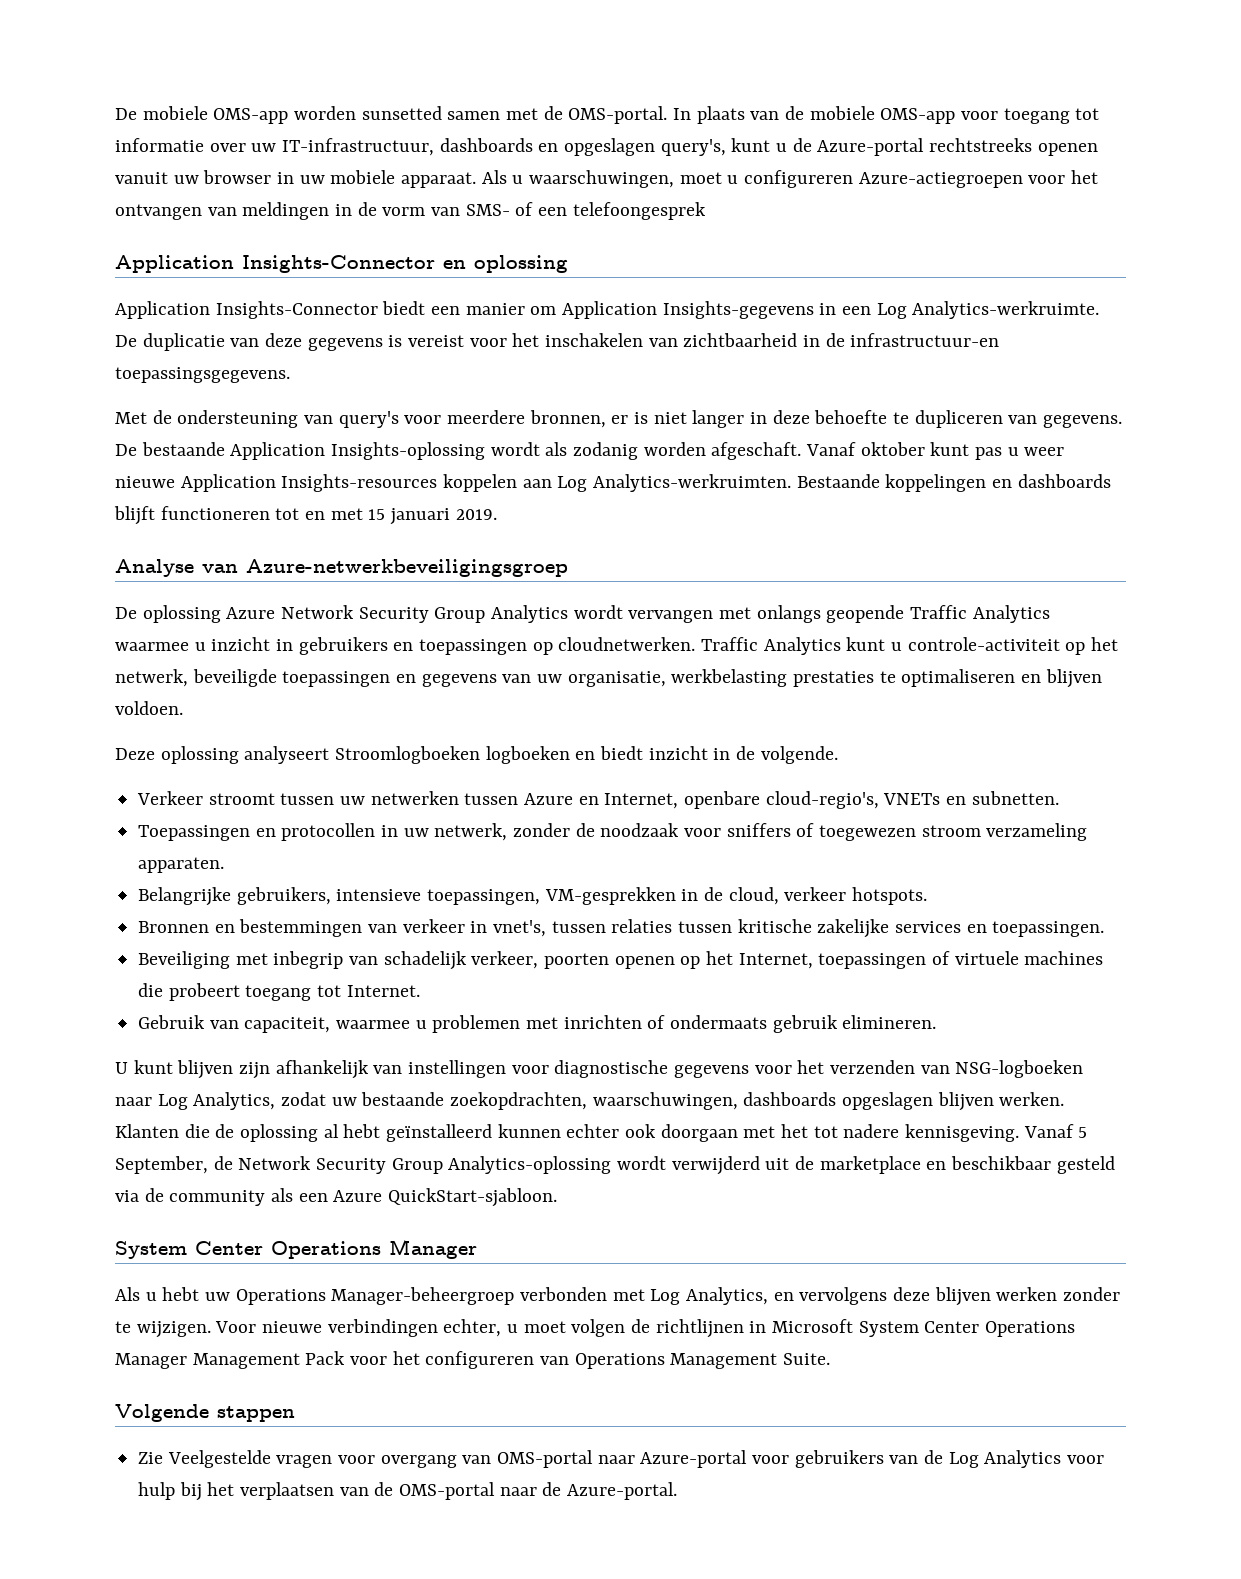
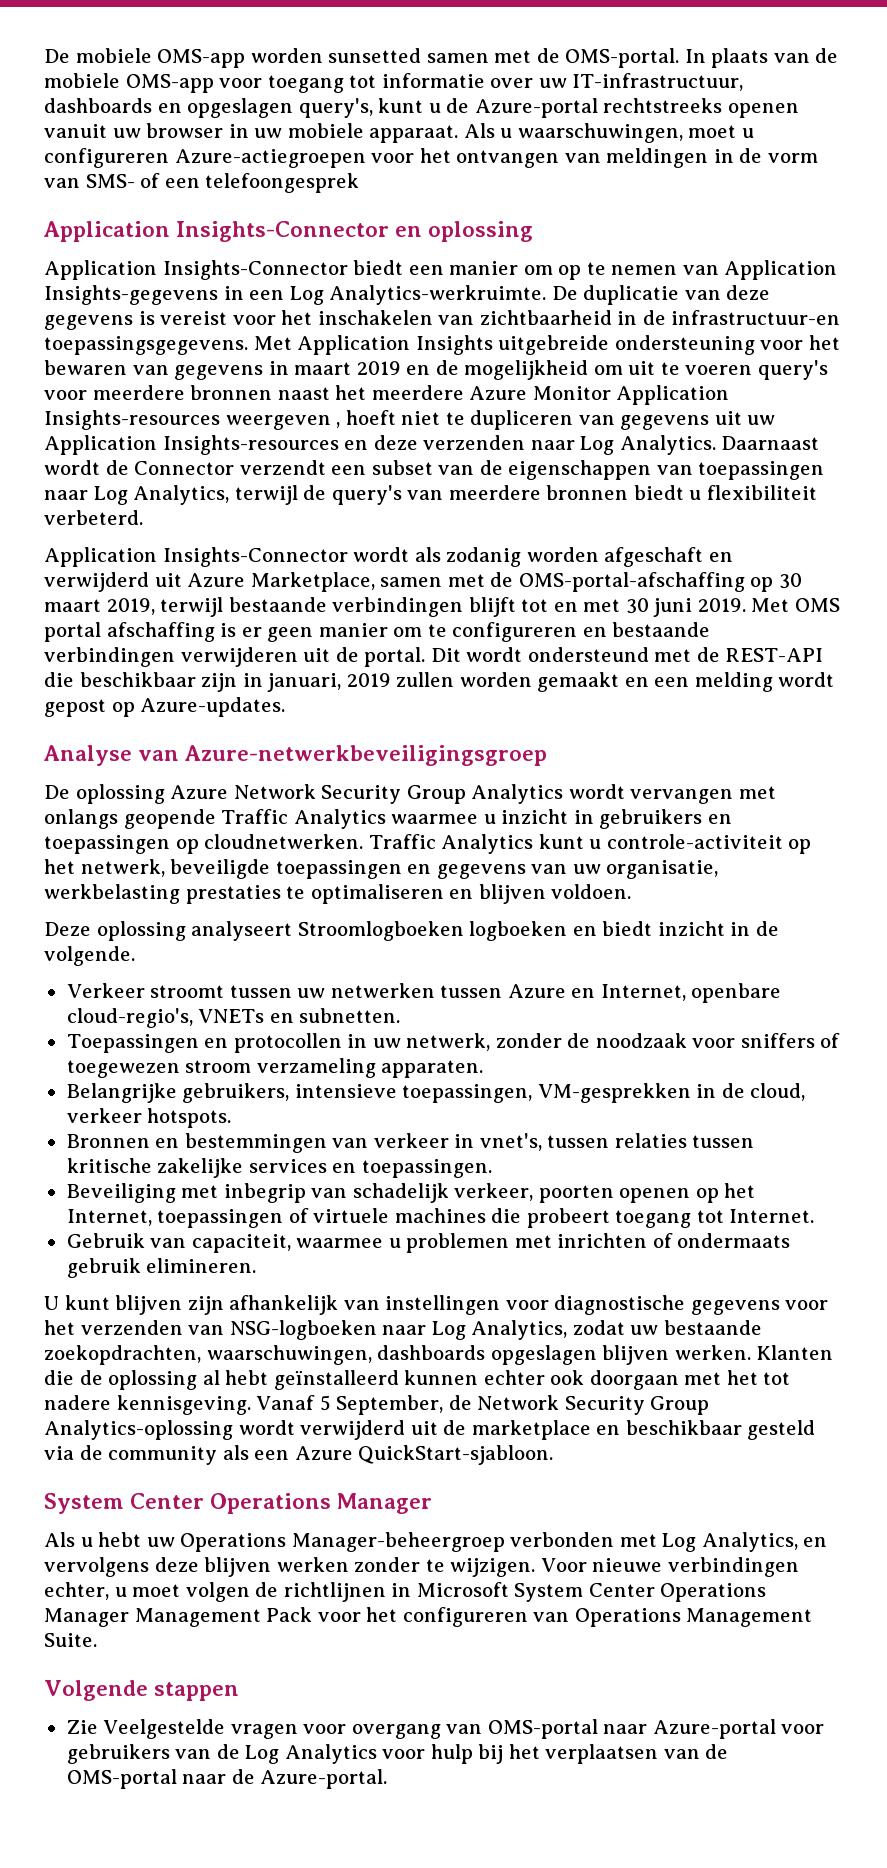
(557, 310) none -> [558,262,719,280] op te nemen van
[115,410,1123,428] [115,442,1065,460] [115,474,1111,492] [114,506,270,525] // Met de ondersteuning van query's voor meerdere bronnen, er is niet langer in deze behoefte te dupliceren van gegevens. De bestaande Application Insights-oplossing wordt als zodanig worden afgeschaft. Vanaf oktober kunt pas u weer nieuwe Application Insights-resources koppelen aan Log Analytics-werkruimten. Bestaande koppelingen en dashboards blijft functioneren -> [253,335,840,355] [44,360,828,380] [44,385,730,405] [44,410,776,430] [44,435,820,455] [44,460,825,480] [44,485,817,505] [44,510,143,525] [44,547,733,567] [44,572,802,592] [44,597,516,617] Met Application Insights uitgebreide ondersteuning voor het bewaren van gegevens in maart 2019 en de mogelijkheid om uit te voeren query's voor meerdere bronnen naast het meerdere Azure Monitor Application Insights-resources weergeven , hoeft niet te dupliceren van gegevens uit uw Application Insights-resources en deze verzenden naar Log Analytics. Daarnaast wordt de Connector verzendt een subset van de eigenschappen van toepassingen naar Log Analytics, terwijl de query's van meerdere bronnen biedt u flexibiliteit verbeterd. // Application Insights-Connector wordt als zodanig worden afgeschaft en verwijderd uit Azure Marketplace, samen met de OMS-portal-afschaffing op 30 maart 2019, terwijl bestaande verbindingen blijft
[368,508,451,525] 15 januari -> [625,598,693,617] 30 juni
(497, 514) none -> [751,598,840,612] [44,622,711,642] [44,647,824,667] [44,672,835,692] [44,697,286,717] Met OMS portal afschaffing is er geen manier om te configureren en bestaande verbindingen verwijderen uit de portal. Dit wordt ondersteund met de REST-API die beschikbaar zijn in januari, 2019 zullen worden gemaakt en een melding wordt gepost op Azure-updates.

